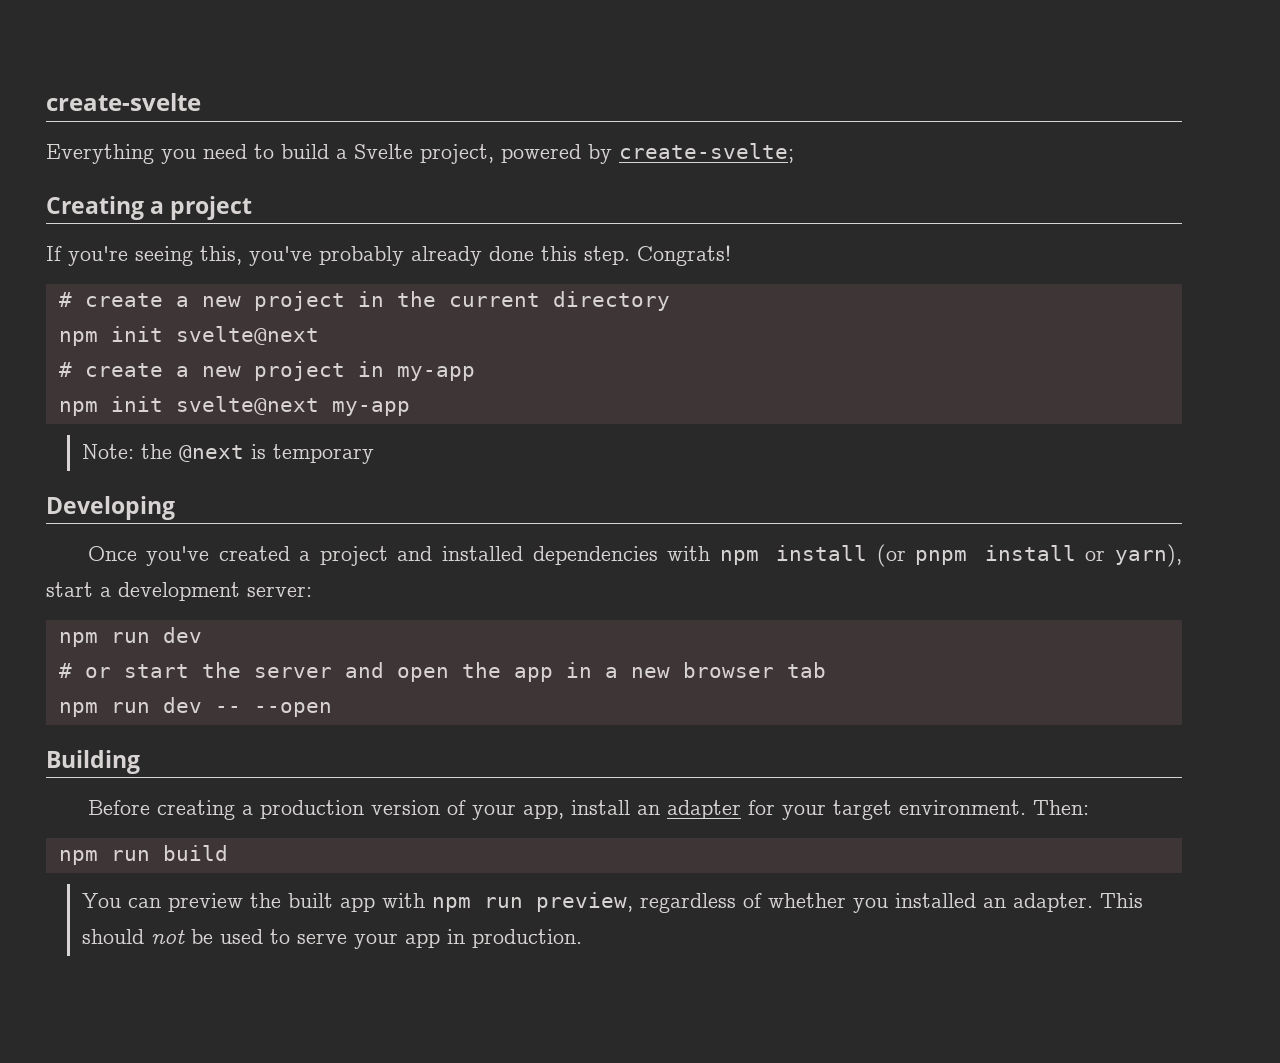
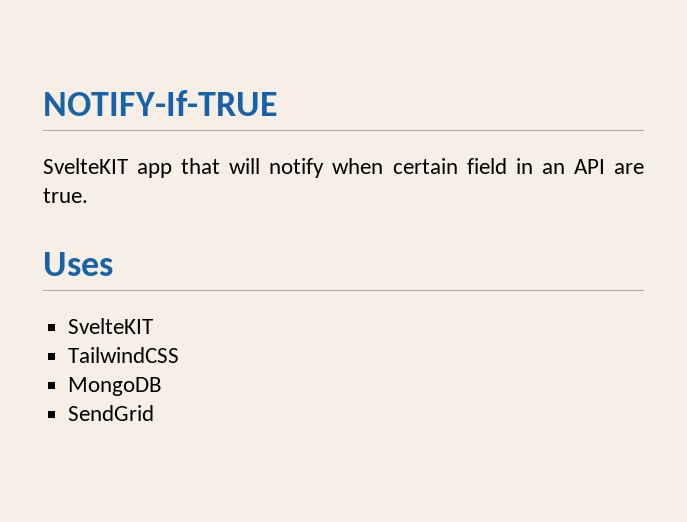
[46,93,201,111] [46,143,794,164] [46,196,253,220] [46,245,731,266] [58,291,670,311] [58,326,319,346] [58,361,475,381] [58,396,410,416] [82,444,375,464] [46,496,175,520] [87,544,1182,567] [46,582,312,601] [58,627,202,647] [58,662,826,682] [58,697,332,717] [46,750,140,774] [87,800,1089,820] [58,845,228,865] [82,892,1144,913] [82,929,583,949] create-svelte // Everything you need to build a Svelte project, powered by create-svelte; // Creating a project // If you're seeing this, you've probably already done this step. Congrats! // # create a new project in the current directory // npm init svelte@next // # create a new project in my-app // npm init svelte@next my-app // Note: the @next is temporary // Developing // Once you've created a project and installed dependencies with npm install (or pnpm install or yarn), start a development server: // npm run dev // # or start the server and open the app in a new browser tab // npm run dev -- --open // Building // Before creating a production version of your app, install an adapter for your target environment. Then: // npm run build // You can preview the built app with npm run preview, regardless of whether you installed an adapter. This should not be used to serve your app in production. -> [43,90,278,116] [43,158,644,178] [43,188,88,203] [43,252,113,276] [68,318,154,334] [68,347,180,363] [68,377,163,396] [68,405,155,421] NOTIFY-If-TRUE // SvelteKIT app that will notify when certain field in an API are true. // Uses // SvelteKIT // TailwindCSS // MongoDB // SendGrid

